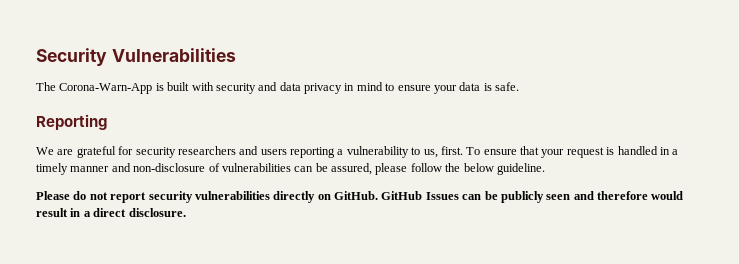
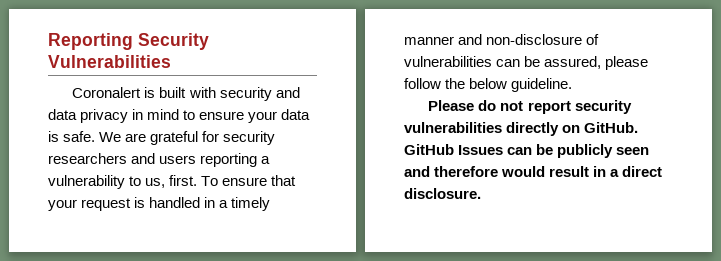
(36, 57) none -> [48,33,133,50] Reporting
[36,82,153,94] The Corona-Warn-App -> [72,87,142,98] Coronalert
[36,114,107,130] // Reporting // -> (96, 136) none

